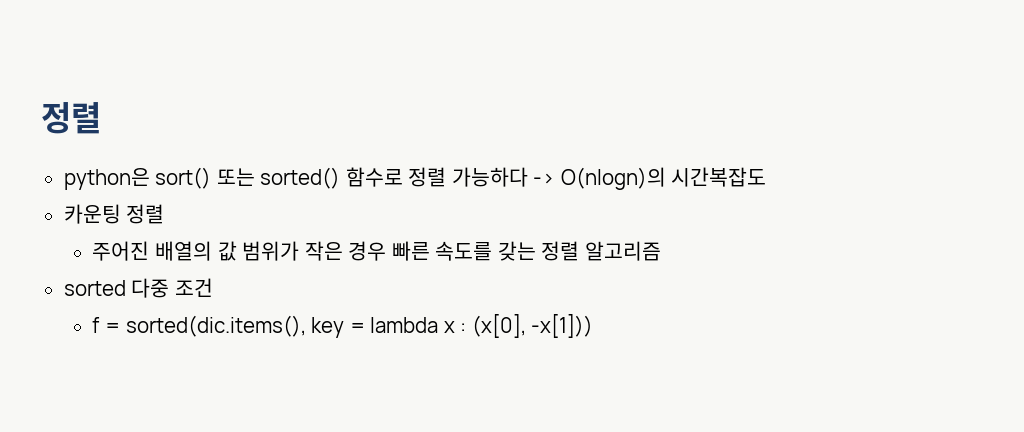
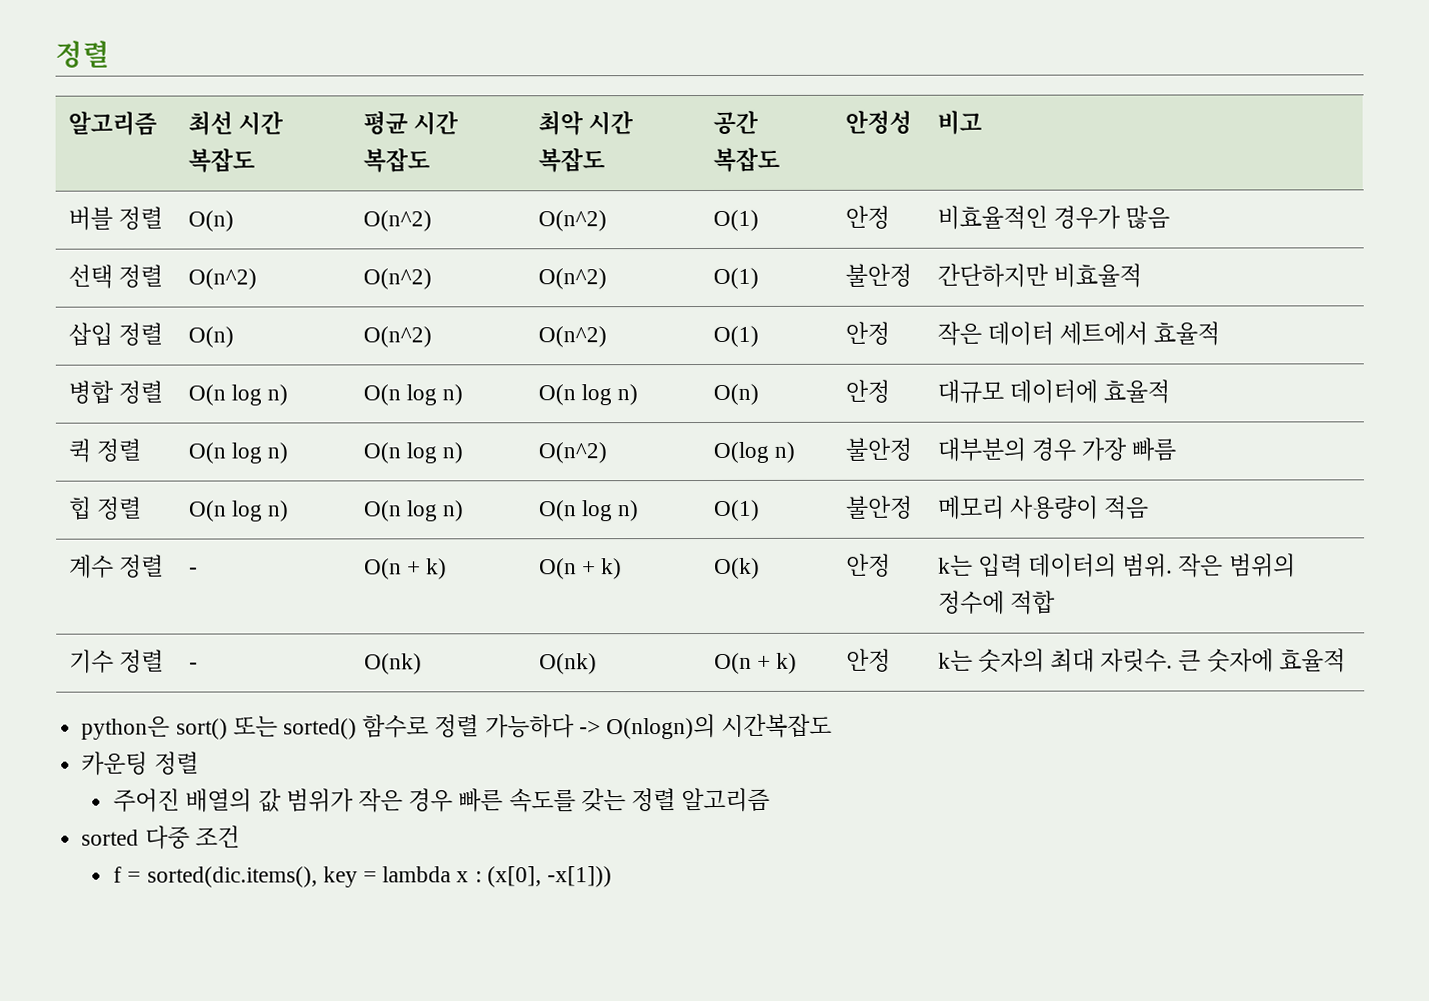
[41,102,101,134] 정렬 -> [55,40,110,68] [67,110,157,136] [187,111,284,136] [187,148,255,173] [362,111,459,135] [362,148,430,173] [537,111,634,136] [537,148,605,173] [712,110,759,135] [712,147,780,173] [844,110,912,135] [936,110,982,135] [67,206,163,231] [187,210,234,232] [362,210,432,232] [537,210,607,232] [712,209,759,232] [844,205,890,229] [936,205,1170,230] [67,264,163,289] [187,268,257,290] [362,268,432,290] [537,268,607,290] [712,267,759,290] [844,263,912,287] [936,263,1142,288] [67,322,163,346] [187,326,234,348] [362,326,432,348] [537,326,607,348] [712,325,759,348] [844,321,890,345] [936,321,1221,346] [67,380,163,404] [187,384,288,406] [362,384,463,406] [537,384,638,406] [712,383,759,406] [844,379,890,403] [936,379,1170,404] [67,438,141,463] [187,442,288,464] [362,442,463,464] [537,442,607,464] [712,441,795,464] [844,437,912,461] [936,437,1177,462] [67,496,142,520] [187,500,289,522] [362,500,464,522] [537,500,639,522] [712,499,760,522] [844,495,913,519] [936,495,1149,520] [68,554,164,579] [188,567,198,575] [363,558,447,580] [538,558,622,580] [713,557,760,580] [845,553,891,577] [937,553,1296,578] [937,590,1056,615] [68,649,164,674] [188,662,198,670] [363,653,422,675] [538,653,597,675] [713,652,797,675] [845,648,891,672] [937,648,1346,673] 정렬 // 알고리즘 | 최선 시간 복잡도 | 평균 시간 복잡도 | 최악 시간 복잡도 | 공간 복잡도 | 안정성 | 비고 // 버블 정렬 | O(n) | O(n^2) | O(n^2) | O(1) | 안정 | 비효율적인 경우가 많음 // 선택 정렬 | O(n^2) | O(n^2) | O(n^2) | O(1) | 불안정 | 간단하지만 비효율적 // 삽입 정렬 | O(n) | O(n^2) | O(n^2) | O(1) | 안정 | 작은 데이터 세트에서 효율적 // 병합 정렬 | O(n log n) | O(n log n) | O(n log n) | O(n) | 안정 | 대규모 데이터에 효율적 // 퀵 정렬 | O(n log n) | O(n log n) | O(n^2) | O(log n) | 불안정 | 대부분의 경우 가장 빠름 // 힙 정렬 | O(n log n) | O(n log n) | O(n log n) | O(1) | 불안정 | 메모리 사용량이 적음 // 계수 정렬 | - | O(n + k) | O(n + k) | O(k) | 안정 | k는 입력 데이터의 범위. 작은 범위의 정수에 적합 // 기수 정렬 | - | O(nk) | O(nk) | O(n + k) | 안정 | k는 숫자의 최대 자릿수. 큰 숫자에 효율적

